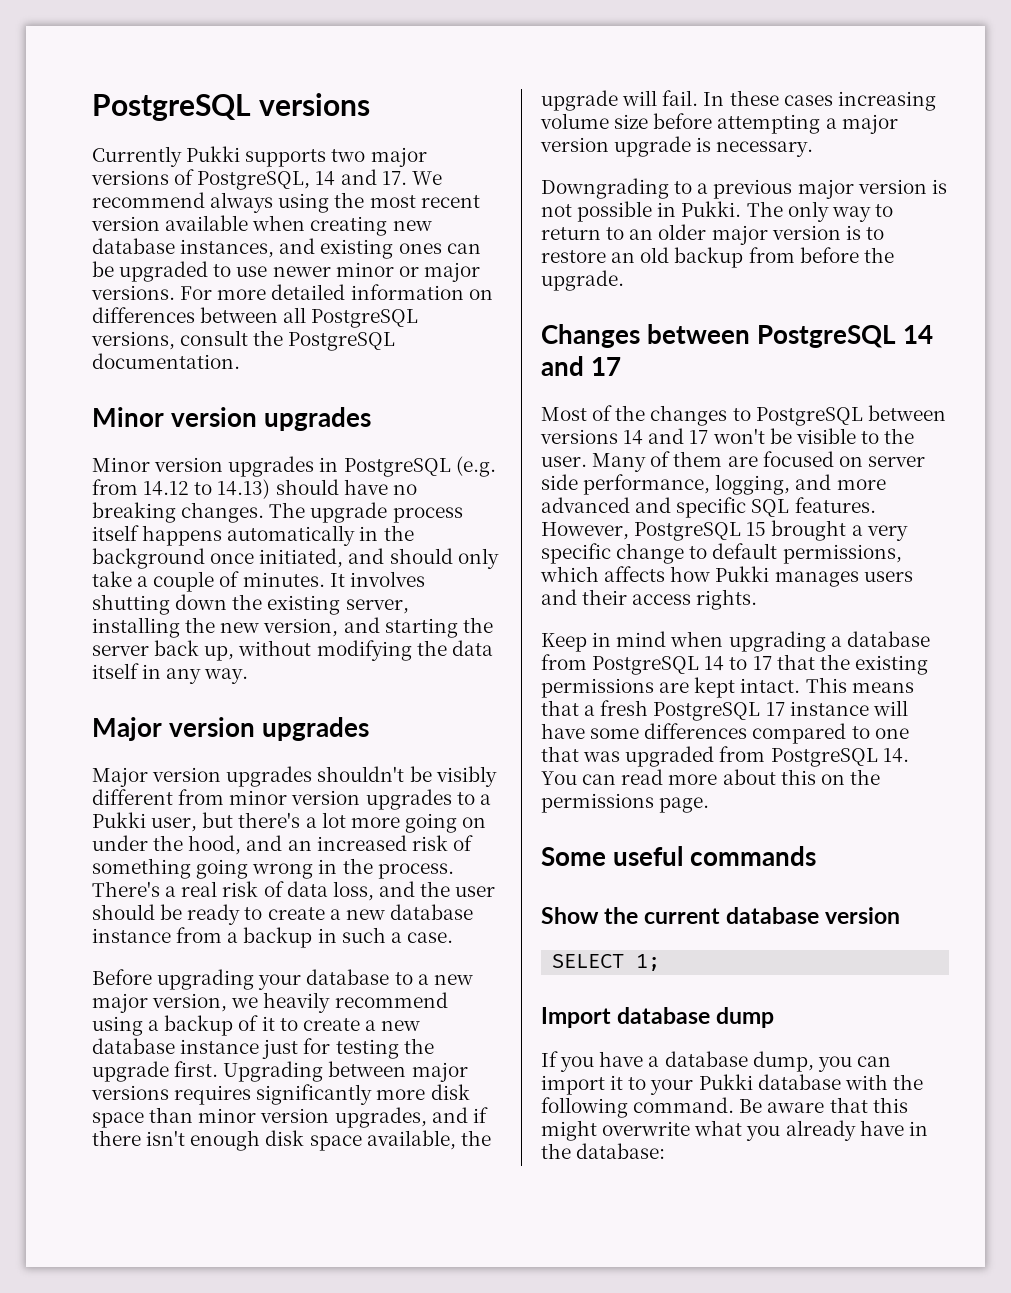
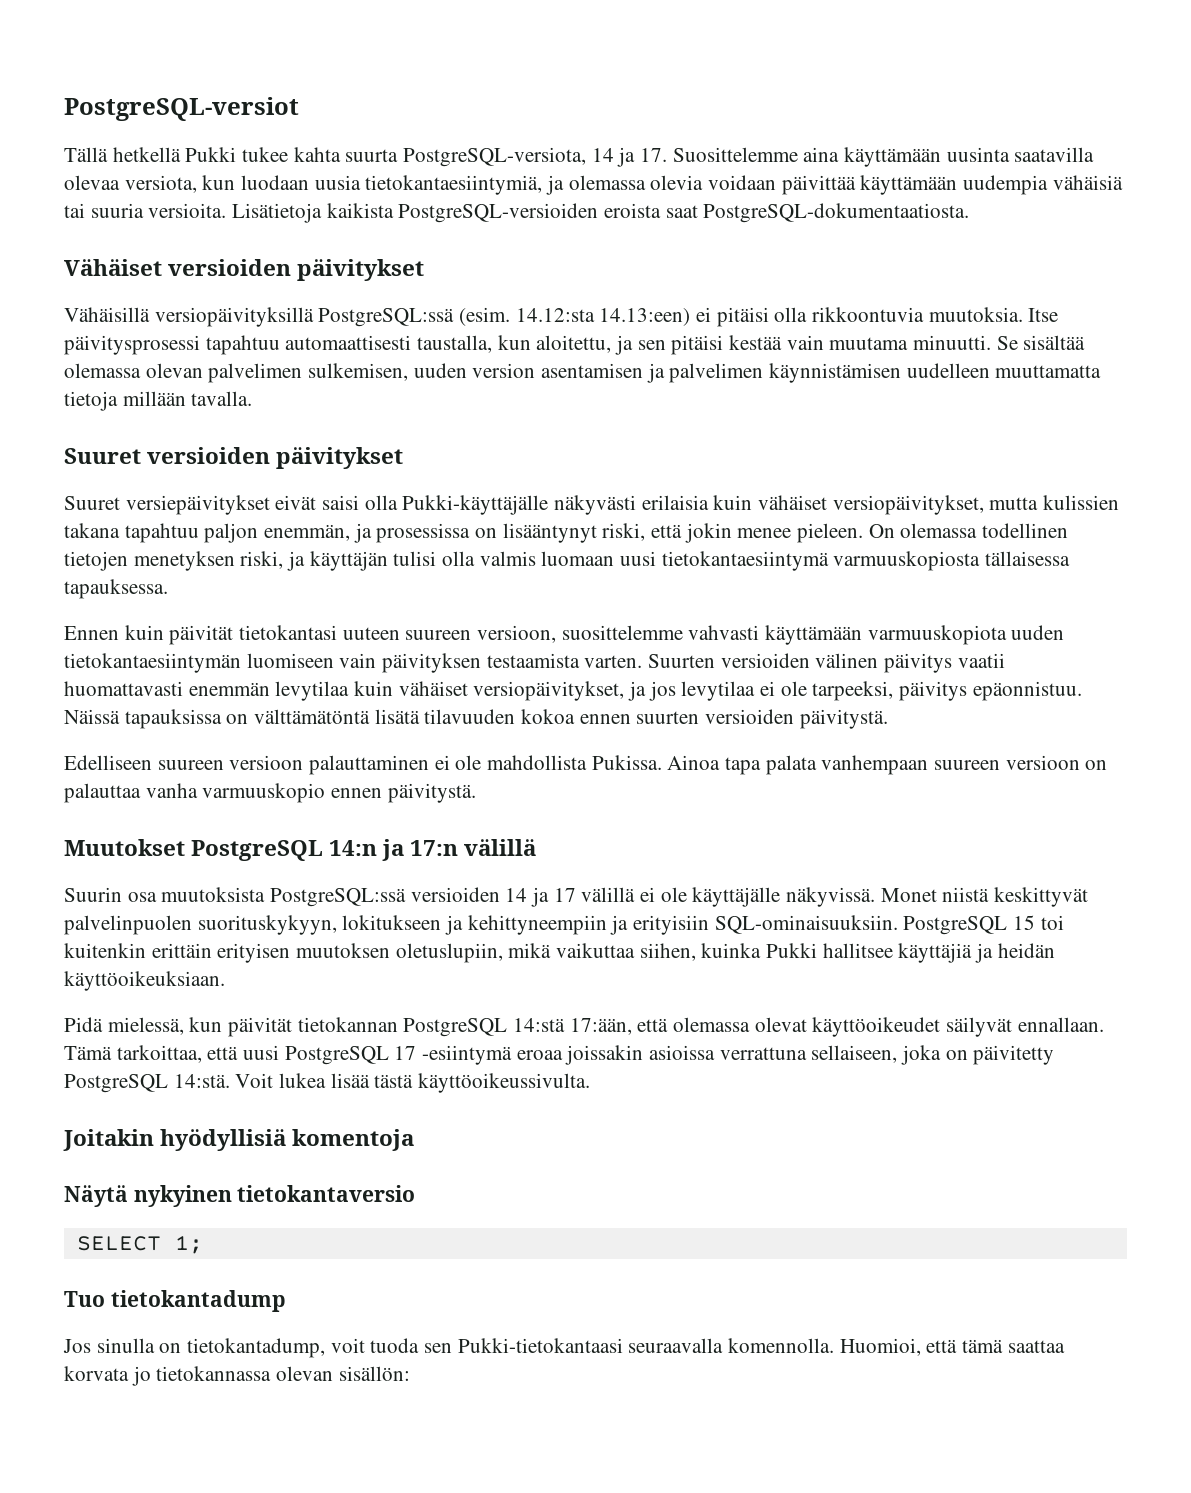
[92,93,371,121] [92,146,427,167] [91,169,442,190] [92,192,480,213] [91,215,432,236] [92,238,481,259] [92,261,480,282] [91,284,493,300] [92,307,419,328] [91,330,396,351] [92,353,240,369] [92,407,372,431] [92,456,496,477] [92,479,417,499] [92,502,463,523] [92,525,414,546] [92,548,499,569] [92,571,425,592] [92,594,409,615] [92,617,493,638] [92,640,493,661] [92,663,249,684] [92,717,370,741] [92,766,497,787] [92,789,491,810] [92,812,487,833] [92,835,473,855] [92,858,454,879] [92,881,496,901] [92,904,473,925] [92,927,453,948] [92,969,473,990] [92,992,448,1013] [92,1015,421,1036] [92,1038,434,1059] [92,1061,468,1082] [91,1084,470,1105] [92,1107,488,1128] [92,1130,491,1151] [541,90,936,111] [540,113,898,134] [540,136,814,157] [541,178,947,199] [541,201,893,222] [541,224,884,245] [541,247,894,268] [541,270,624,291] [541,324,934,348] [541,356,622,376] [541,405,946,426] [540,428,915,445] [541,451,925,472] [541,474,886,495] [541,497,876,518] [541,520,908,541] [541,543,902,564] [540,566,913,587] [541,589,758,610] [541,631,930,652] [541,654,928,675] [541,677,914,698] [541,700,908,721] [541,723,909,744] [541,746,909,767] [541,769,880,785] [541,793,710,813] [541,846,817,866] [541,907,901,924] [552,954,661,971] [541,1007,775,1028] [541,1051,891,1072] [541,1074,923,1095] [541,1097,908,1118] [541,1120,928,1141] [541,1143,666,1159] PostgreSQL versions // Currently Pukki supports two major versions of PostgreSQL, 14 and 17. We recommend always using the most recent version available when creating new database instances, and existing ones can be upgraded to use newer minor or major versions. For more detailed information on differences between all PostgreSQL versions, consult the PostgreSQL documentation. // Minor version upgrades // Minor version upgrades in PostgreSQL (e.g. from 14.12 to 14.13) should have no breaking changes. The upgrade process itself happens automatically in the background once initiated, and should only take a couple of minutes. It involves shutting down the existing server, installing the new version, and starting the server back up, without modifying the data itself in any way. // Major version upgrades // Major version upgrades shouldn't be visibly different from minor version upgrades to a Pukki user, but there's a lot more going on under the hood, and an increased risk of something going wrong in the process. There's a real risk of data loss, and the user should be ready to create a new database instance from a backup in such a case. // Before upgrading your database to a new major version, we heavily recommend using a backup of it to create a new database instance just for testing the upgrade first. Upgrading between major versions requires significantly more disk space than minor version upgrades, and if there isn't enough disk space available, the upgrade will fail. In these cases increasing volume size before attempting a major version upgrade is necessary. // Downgrading to a previous major version is not possible in Pukki. The only way to return to an older major version is to restore an old backup from before the upgrade. // Changes between PostgreSQL 14 and 17 // Most of the changes to PostgreSQL between versions 14 and 17 won't be visible to the user. Many of them are focused on server side performance, logging, and more advanced and specific SQL features. However, PostgreSQL 15 brought a very specific change to default permissions, which affects how Pukki manages users and their access rights. // Keep in mind when upgrading a database from PostgreSQL 14 to 17 that the existing permissions are kept intact. This means that a fresh PostgreSQL 17 instance will have some differences compared to one that was upgraded from PostgreSQL 14. You can read more about this on the permissions page. // Some useful commands // Show the current database version // SELECT 1; // Import database dump // If you have a database dump, you can import it to your Pukki database with the following command. Be aware that this might overwrite what you already have in the database: -> [64,97,299,121] [64,147,1095,167] [64,175,1123,195] [64,203,970,223] [64,259,425,281] [64,307,1059,327] [64,335,1086,355] [64,363,1102,383] [64,391,253,411] [64,447,404,469] [64,495,1120,515] [64,523,1069,543] [64,551,1071,571] [64,579,168,599] [64,625,1065,645] [64,653,1005,673] [64,681,1082,701] [64,709,888,729] [64,755,1108,775] [64,783,476,803] [64,839,537,861] [64,887,1089,907] [64,915,1064,935] [64,943,1055,963] [64,971,225,991] [64,1017,1104,1037] [64,1045,1055,1065] [64,1073,591,1093] [63,1129,415,1151] [64,1185,416,1207] [76,1235,203,1254] [64,1290,286,1312] [63,1338,1065,1358] [64,1366,410,1386] PostgreSQL-versiot // Tällä hetkellä Pukki tukee kahta suurta PostgreSQL-versiota, 14 ja 17. Suosittelemme aina käyttämään uusinta saatavilla olevaa versiota, kun luodaan uusia tietokantaesiintymiä, ja olemassa olevia voidaan päivittää käyttämään uudempia vähäisiä tai suuria versioita. Lisätietoja kaikista PostgreSQL-versioiden eroista saat PostgreSQL-dokumentaatiosta. // Vähäiset versioiden päivitykset // Vähäisillä versiopäivityksillä PostgreSQL:ssä (esim. 14.12:sta 14.13:een) ei pitäisi olla rikkoontuvia muutoksia. Itse päivitysprosessi tapahtuu automaattisesti taustalla, kun aloitettu, ja sen pitäisi kestää vain muutama minuutti. Se sisältää olemassa olevan palvelimen sulkemisen, uuden version asentamisen ja palvelimen käynnistämisen uudelleen muuttamatta tietoja millään tavalla. // Suuret versioiden päivitykset // Suuret versiepäivitykset eivät saisi olla Pukki-käyttäjälle näkyvästi erilaisia kuin vähäiset versiopäivitykset, mutta kulissien takana tapahtuu paljon enemmän, ja prosessissa on lisääntynyt riski, että jokin menee pieleen. On olemassa todellinen tietojen menetyksen riski, ja käyttäjän tulisi olla valmis luomaan uusi tietokantaesiintymä varmuuskopiosta tällaisessa tapauksessa. // Ennen kuin päivität tietokantasi uuteen suureen versioon, suosittelemme vahvasti käyttämään varmuuskopiota uuden tietokantaesiintymän luomiseen vain päivityksen testaamista varten. Suurten versioiden välinen päivitys vaatii huomattavasti enemmän levytilaa kuin vähäiset versiopäivitykset, ja jos levytilaa ei ole tarpeeksi, päivitys epäonnistuu. Näissä tapauksissa on välttämätöntä lisätä tilavuuden kokoa ennen suurten versioiden päivitystä. // Edelliseen suureen versioon palauttaminen ei ole mahdollista Pukissa. Ainoa tapa palata vanhempaan suureen versioon on palauttaa vanha varmuuskopio ennen päivitystä. // Muutokset PostgreSQL 14:n ja 17:n välillä // Suurin osa muutoksista PostgreSQL:ssä versioiden 14 ja 17 välillä ei ole käyttäjälle näkyvissä. Monet niistä keskittyvät palvelinpuolen suorituskykyyn, lokitukseen ja kehittyneempiin ja erityisiin SQL-ominaisuuksiin. PostgreSQL 15 toi kuitenkin erittäin erityisen muutoksen oletuslupiin, mikä vaikuttaa siihen, kuinka Pukki hallitsee käyttäjiä ja heidän käyttöoikeuksiaan. // Pidä mielessä, kun päivität tietokannan PostgreSQL 14:stä 17:ään, että olemassa olevat käyttöoikeudet säilyvät ennallaan. Tämä tarkoittaa, että uusi PostgreSQL 17 -esiintymä eroaa joissakin asioissa verrattuna sellaiseen, joka on päivitetty PostgreSQL 14:stä. Voit lukea lisää tästä käyttöoikeussivulta. // Joitakin hyödyllisiä komentoja // Näytä nykyinen tietokantaversio // SELECT 1; // Tuo tietokantadump // Jos sinulla on tietokantadump, voit tuoda sen Pukki-tietokantaasi seuraavalla komennolla. Huomioi, että tämä saattaa korvata jo tietokannassa olevan sisällön:

